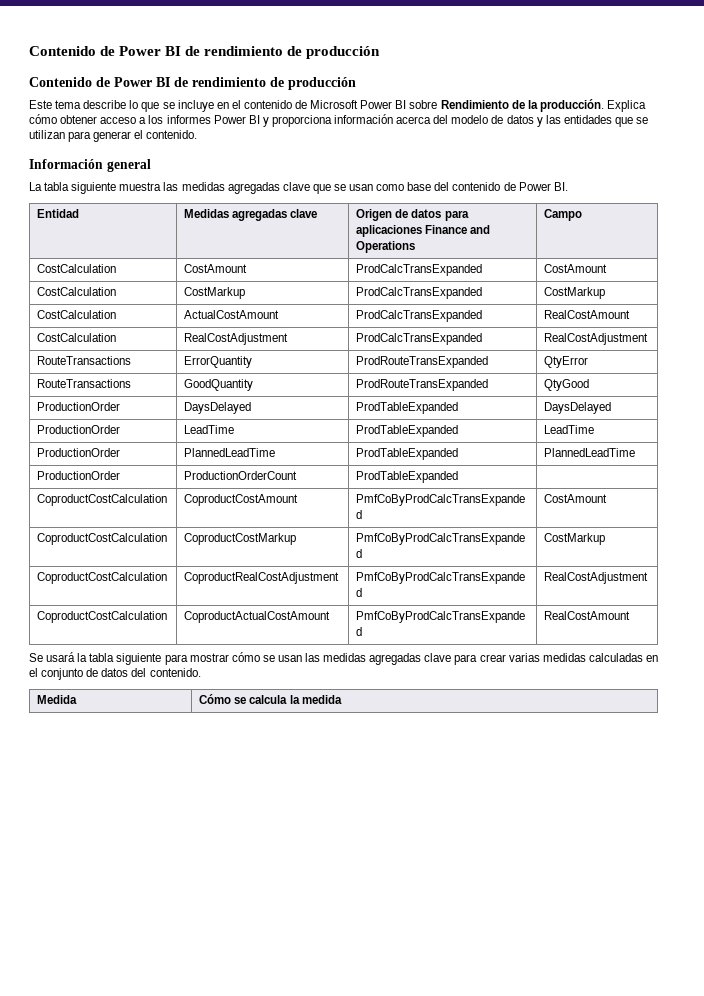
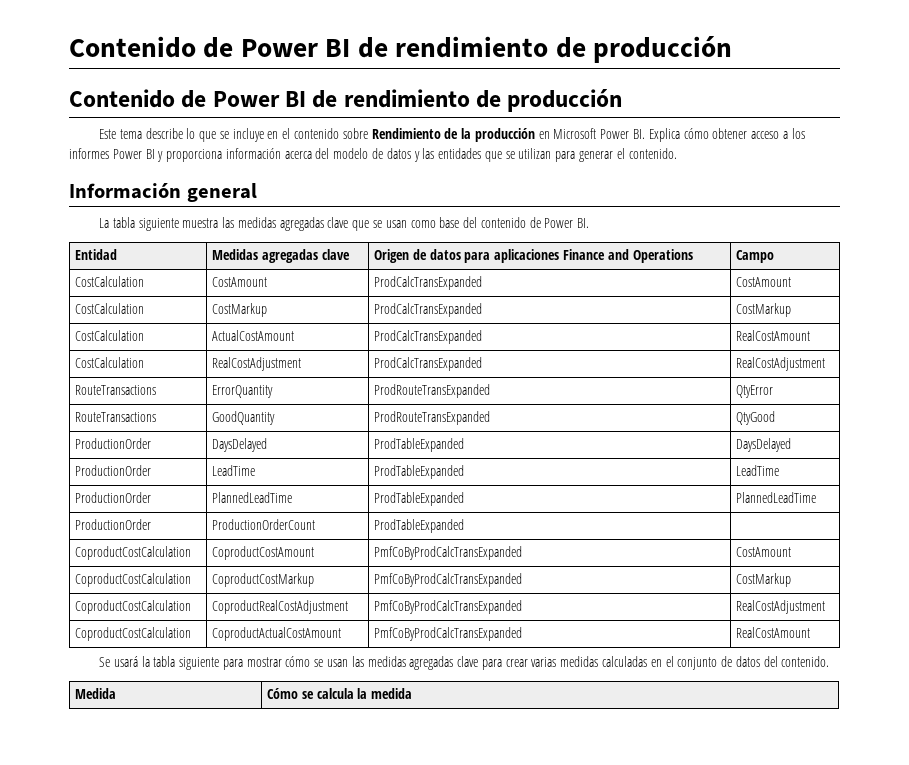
[295,99,604,112] de Microsoft Power BI sobre Rendimiento de la producción. -> [342,128,645,142] sobre Rendimiento de la producción en Microsoft Power BI.

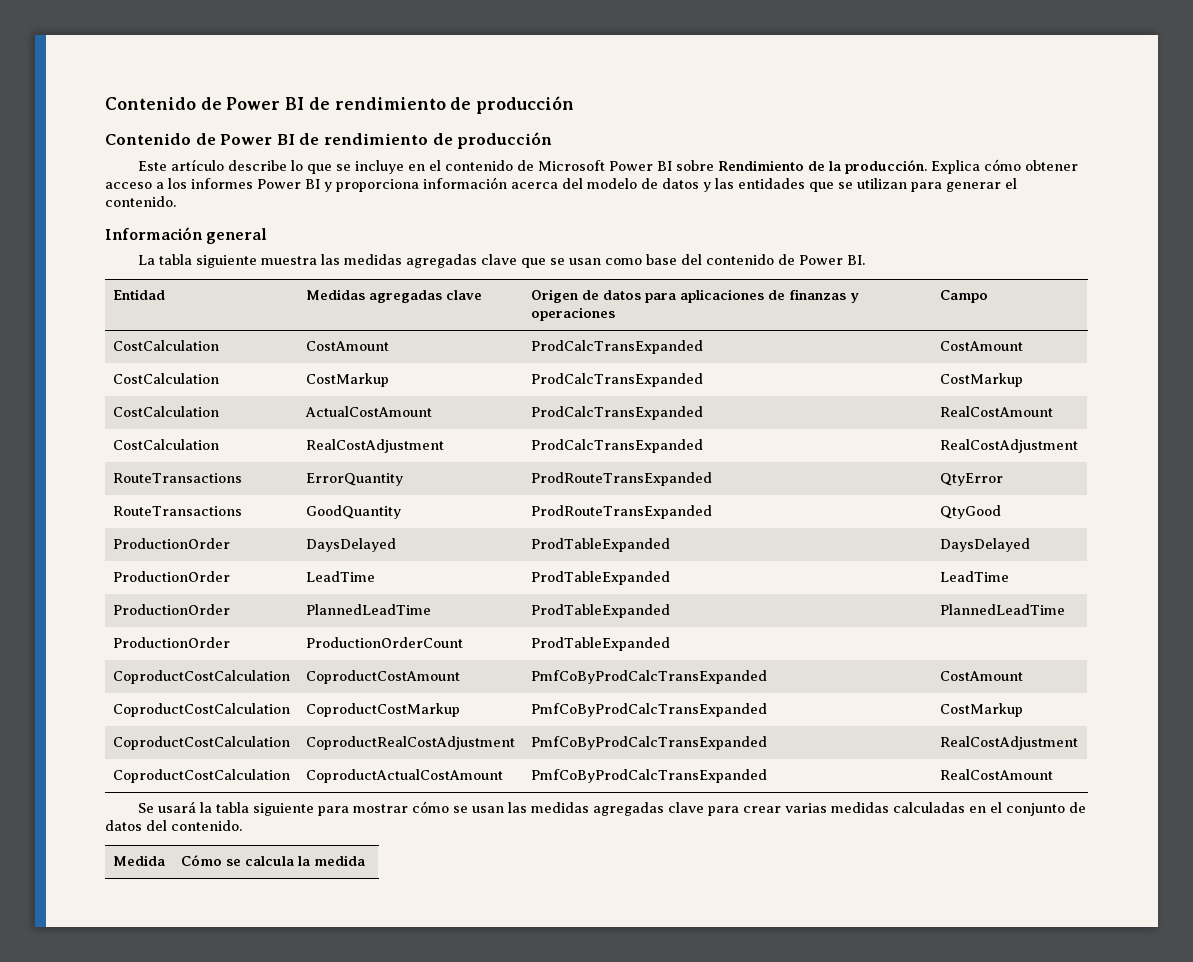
[119,129,142,139] tema -> [171,159,225,171] artículo
[342,128,645,142] sobre Rendimiento de la producción en Microsoft Power BI. -> [517,160,928,174] de Microsoft Power BI sobre Rendimiento de la producción.
[562,249,693,263] Finance and Operations -> [767,289,859,303] [530,307,615,321] de finanzas y operaciones

